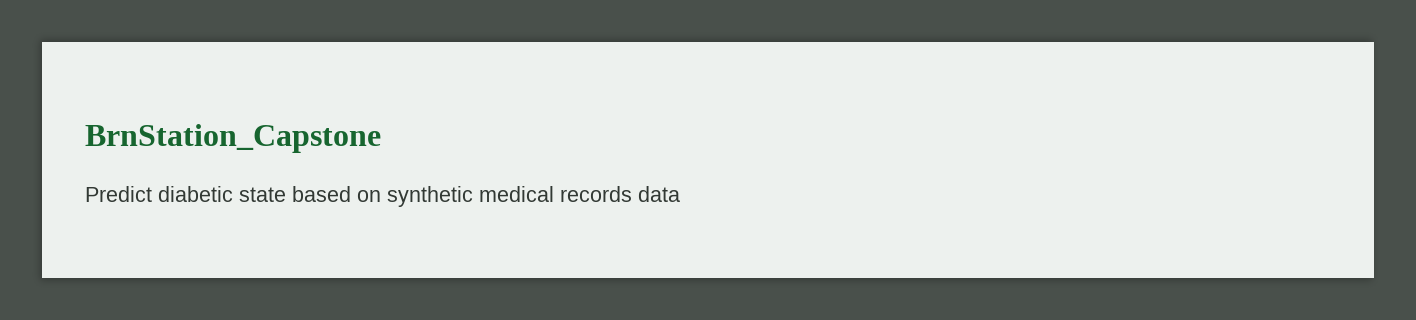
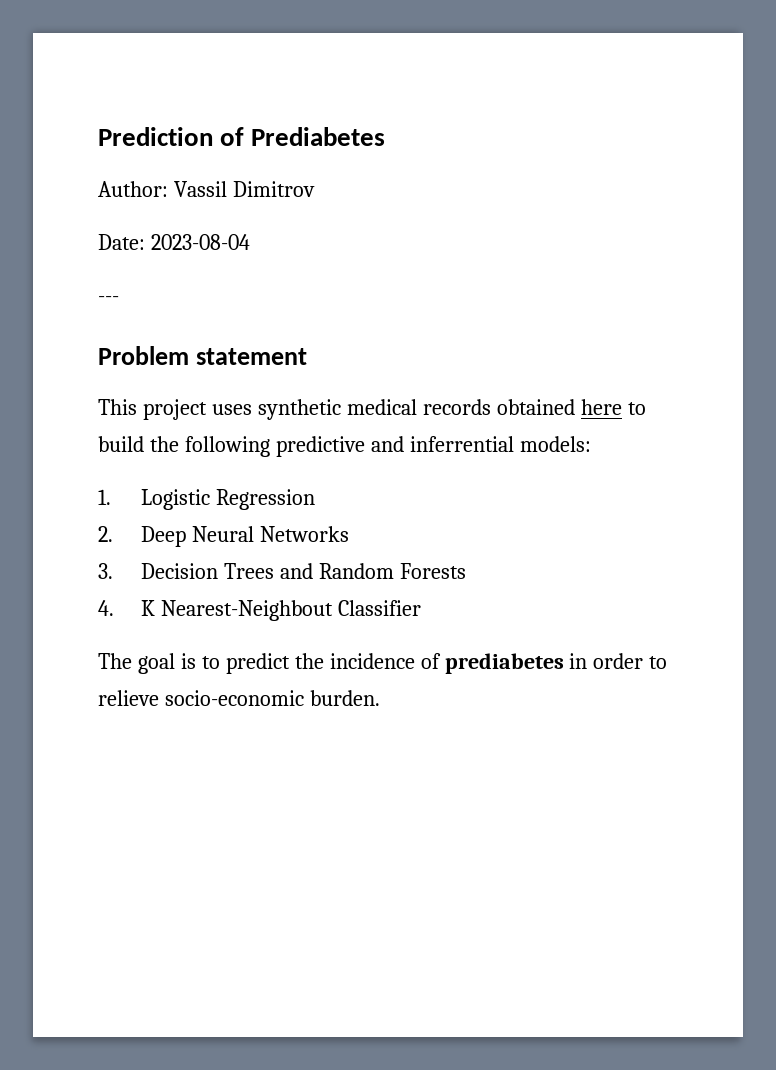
[85,124,381,153] [85,186,680,207] BrnStation_Capstone // Predict diabetic state based on synthetic medical records data -> [98,127,386,146] [98,181,315,197] [98,234,250,250] [98,296,119,303] [98,346,307,365] [98,399,646,420] [98,436,591,457] [98,489,316,510] [98,526,349,547] [98,563,466,579] [98,600,421,621] [98,653,668,674] [98,690,380,706] Prediction of Prediabetes // Author: Vassil Dimitrov // Date: 2023-08-04 // --- // Problem statement // This project uses synthetic medical records obtained here to build the following predictive and inferrential models: // 1. Logistic Regression // 2. Deep Neural Networks // 3. Decision Trees and Random Forests // 4. K Nearest-Neighbout Classifier // The goal is to predict the incidence of prediabetes in order to relieve socio-economic burden.

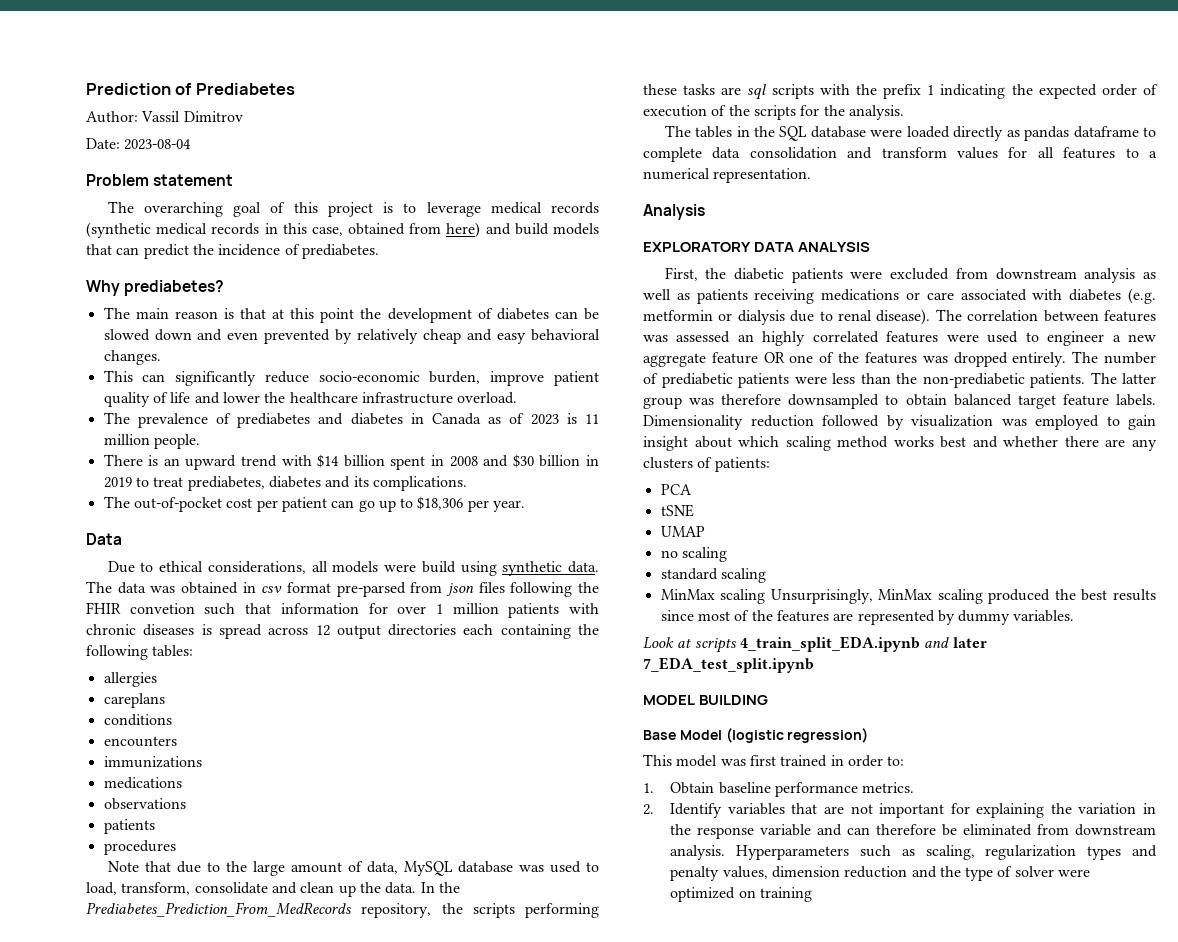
[98,296,119,303] // --- -> (192, 144) none
[98,399,646,420] [98,436,591,457] [98,489,316,510] [98,526,349,547] [98,563,466,579] [98,600,421,621] [98,653,668,674] [98,690,380,706] This project uses synthetic medical records obtained here to build the following predictive and inferrential models: // 1. Logistic Regression // 2. Deep Neural Networks // 3. Decision Trees and Random Forests // 4. K Nearest-Neighbout Classifier // The goal is to predict the incidence of prediabetes in order to relieve socio-economic burden. -> [107,201,599,217] [86,222,599,238] [86,244,379,259] [86,280,225,296] [103,307,600,323] [103,329,600,344] [103,350,161,365] [103,370,599,386] [103,392,518,407] [103,412,599,428] [103,434,200,449] [103,454,600,470] [103,476,467,491] [103,496,526,512] [86,533,122,545] [107,561,599,576] [86,581,599,597] [86,602,599,618] [86,624,600,639] [86,645,194,660] [103,672,157,687] [103,693,165,708] [103,714,172,726] [103,736,177,747] [103,756,202,768] [103,777,182,789] [103,798,186,810] [103,819,155,834] [103,840,176,855] [107,861,599,876] [86,882,460,897] [86,902,599,918] [643,84,1158,100] [643,105,904,120] [664,125,1156,141] [643,147,1157,162] [643,168,812,183] [643,204,705,220] [643,242,871,252] [664,267,1156,283] [643,288,1156,304] [643,309,1156,325] [643,331,1156,346] [643,351,1156,367] [643,372,1156,388] [643,394,1156,409] [643,415,1156,430] [643,436,1157,451] [643,457,770,472] [660,484,692,495] [660,504,694,517] [660,526,705,537] [660,547,727,562] [660,568,766,583] [660,589,1156,604] [660,610,1075,625] [643,636,987,653] [643,657,814,673] [643,695,769,705] [643,728,869,743] [643,754,905,767] [643,782,915,797] [643,803,1156,818] [670,824,1156,839] [670,845,1157,860] [670,866,1091,881] [670,887,812,902] The overarching goal of this project is to leverage medical records (synthetic medical records in this case, obtained from here) and build models that can predict the incidence of prediabetes. // Why prediabetes? // The main reason is that at this point the development of diabetes can be slowed down and even prevented by relatively cheap and easy behavioral changes. // This can significantly reduce socio-economic burden, improve patient quality of life and lower the healthcare infrastructure overload. // The prevalence of prediabetes and diabetes in Canada as of 2023 is 11 million people. // There is an upward trend with $14 billion spent in 2008 and $30 billion in 2019 to treat prediabetes, diabetes and its complications. // The out-of-pocket cost per patient can go up to $18,306 per year. // Data // Due to ethical considerations, all models were build using synthetic data. The data was obtained in csv format pre-parsed from json files following the FHIR convetion such that information for over 1 million patients with chronic diseases is spread across 12 output directories each containing the following tables: // allergies // careplans // conditions // encounters // immunizations // medications // observations // patients // procedures // Note that due to the large amount of data, MySQL database was used to load, transform, consolidate and clean up the data. In the Prediabetes_Prediction_From_MedRecords repository, the scripts performing these tasks are sql scripts with the prefix 1 indicating the expected order of execution of the scripts for the analysis. // The tables in the SQL database were loaded directly as pandas dataframe to complete data consolidation and transform values for all features to a numerical representation. // Analysis // EXPLORATORY DATA ANALYSIS // First, the diabetic patients were excluded from downstream analysis as well as patients receiving medications or care associated with diabetes (e.g. metformin or dialysis due to renal disease). The correlation between features was assessed an highly correlated features were used to engineer a new aggregate feature OR one of the features was dropped entirely. The number of prediabetic patients were less than the non-prediabetic patients. The latter group was therefore downsampled to obtain balanced target feature labels. Dimensionality reduction followed by visualization was employed to gain insight about which scaling method works best and whether there are any clusters of patients: // PCA // tSNE // UMAP // no scaling // standard scaling // MinMax scaling Unsurprisingly, MinMax scaling produced the best results since most of the features are represented by dummy variables. // Look at scripts 4_train_split_EDA.ipynb and later 7_EDA_test_split.ipynb // MODEL BUILDING // Base Model (logistic regression) // This model was first trained in order to: // 1. Obtain baseline performance metrics. // 2. Identify variables that are not important for explaining the variation in the response variable and can therefore be eliminated from downstream analysis. Hyperparameters such as scaling, regularization types and penalty values, dimension reduction and the type of solver were optimized on training

